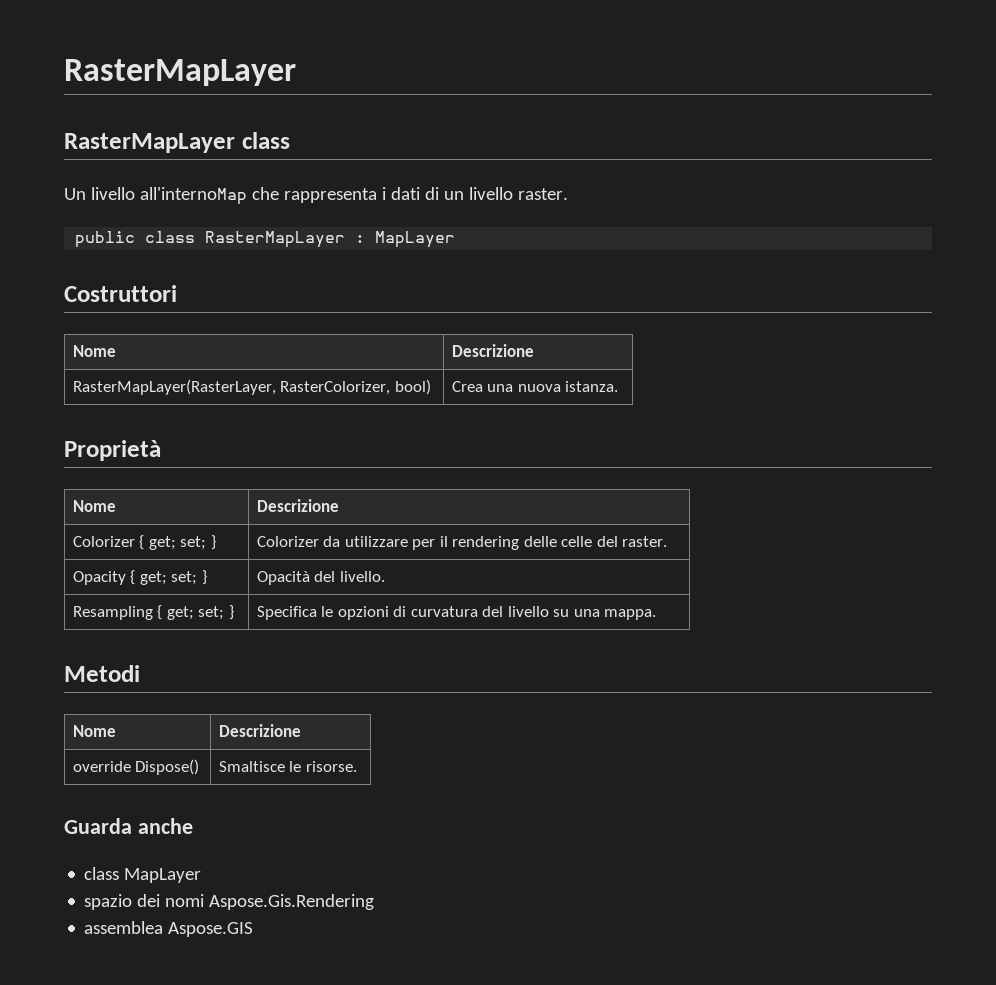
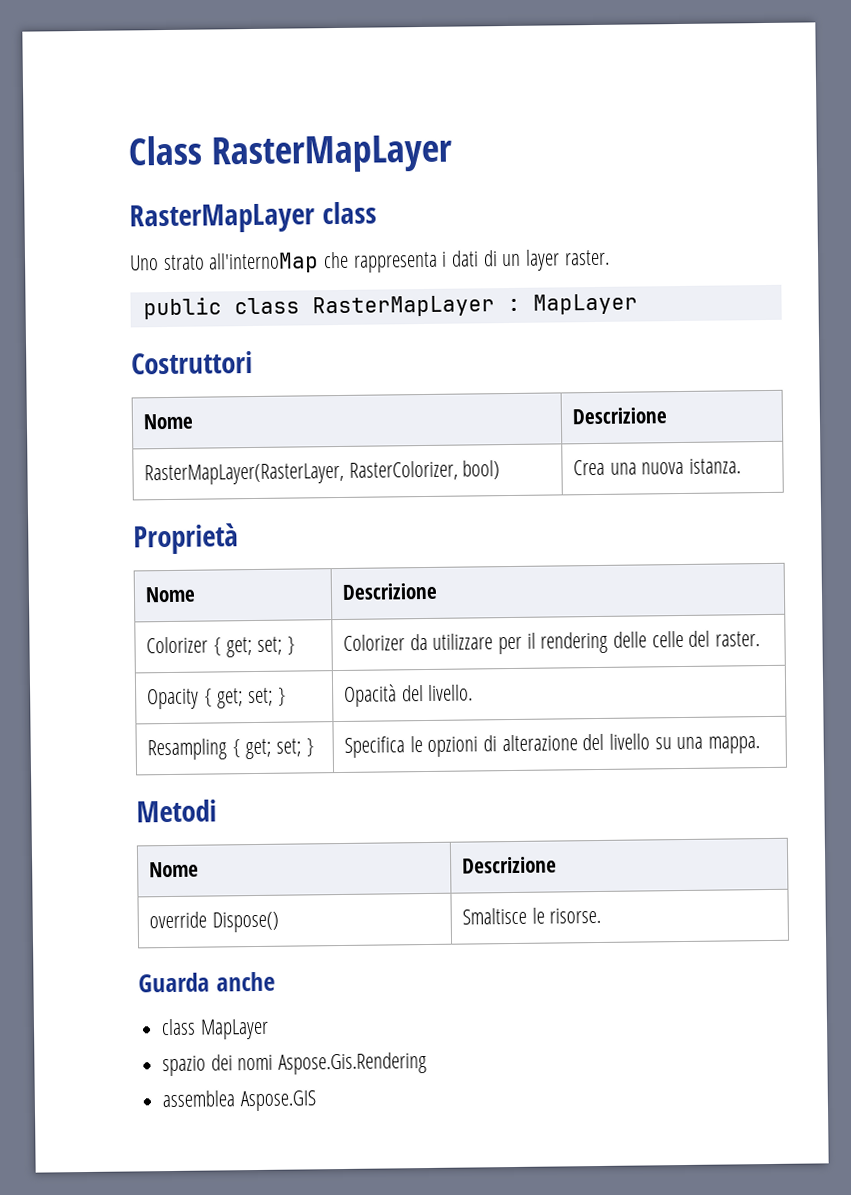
(64, 72) none -> [128,135,202,166] Class
[64,187,135,200] Un livello -> [129,254,205,271] Uno strato
[468,187,513,200] livello -> [525,249,561,271] layer
[410,606,478,617] curvatura -> [501,734,578,752] alterazione

